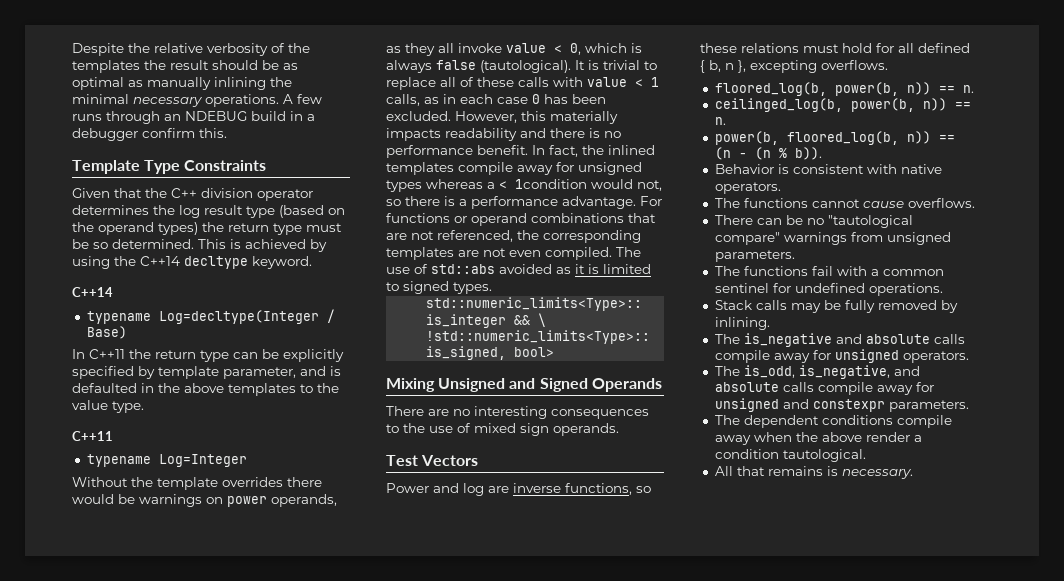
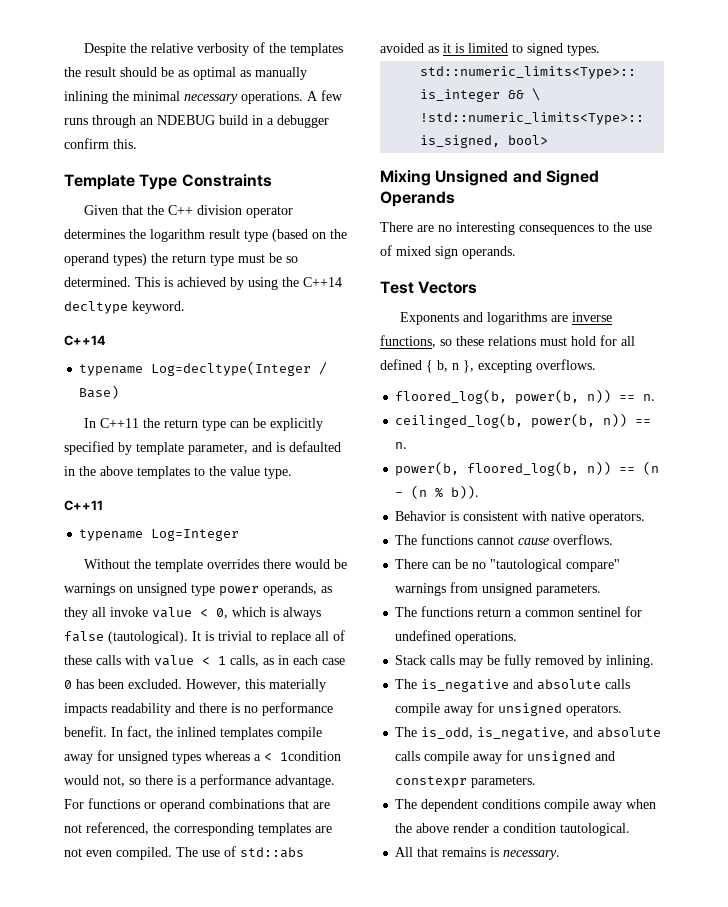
[179,205,200,218] log -> [150,229,205,242] logarithm
(223, 500) none -> [137,583,215,596] unsigned type
[386,483,484,496] Power and log -> [400,312,548,325] Exponents and logarithms
[811,266,867,276] fail with -> [477,608,512,617] return

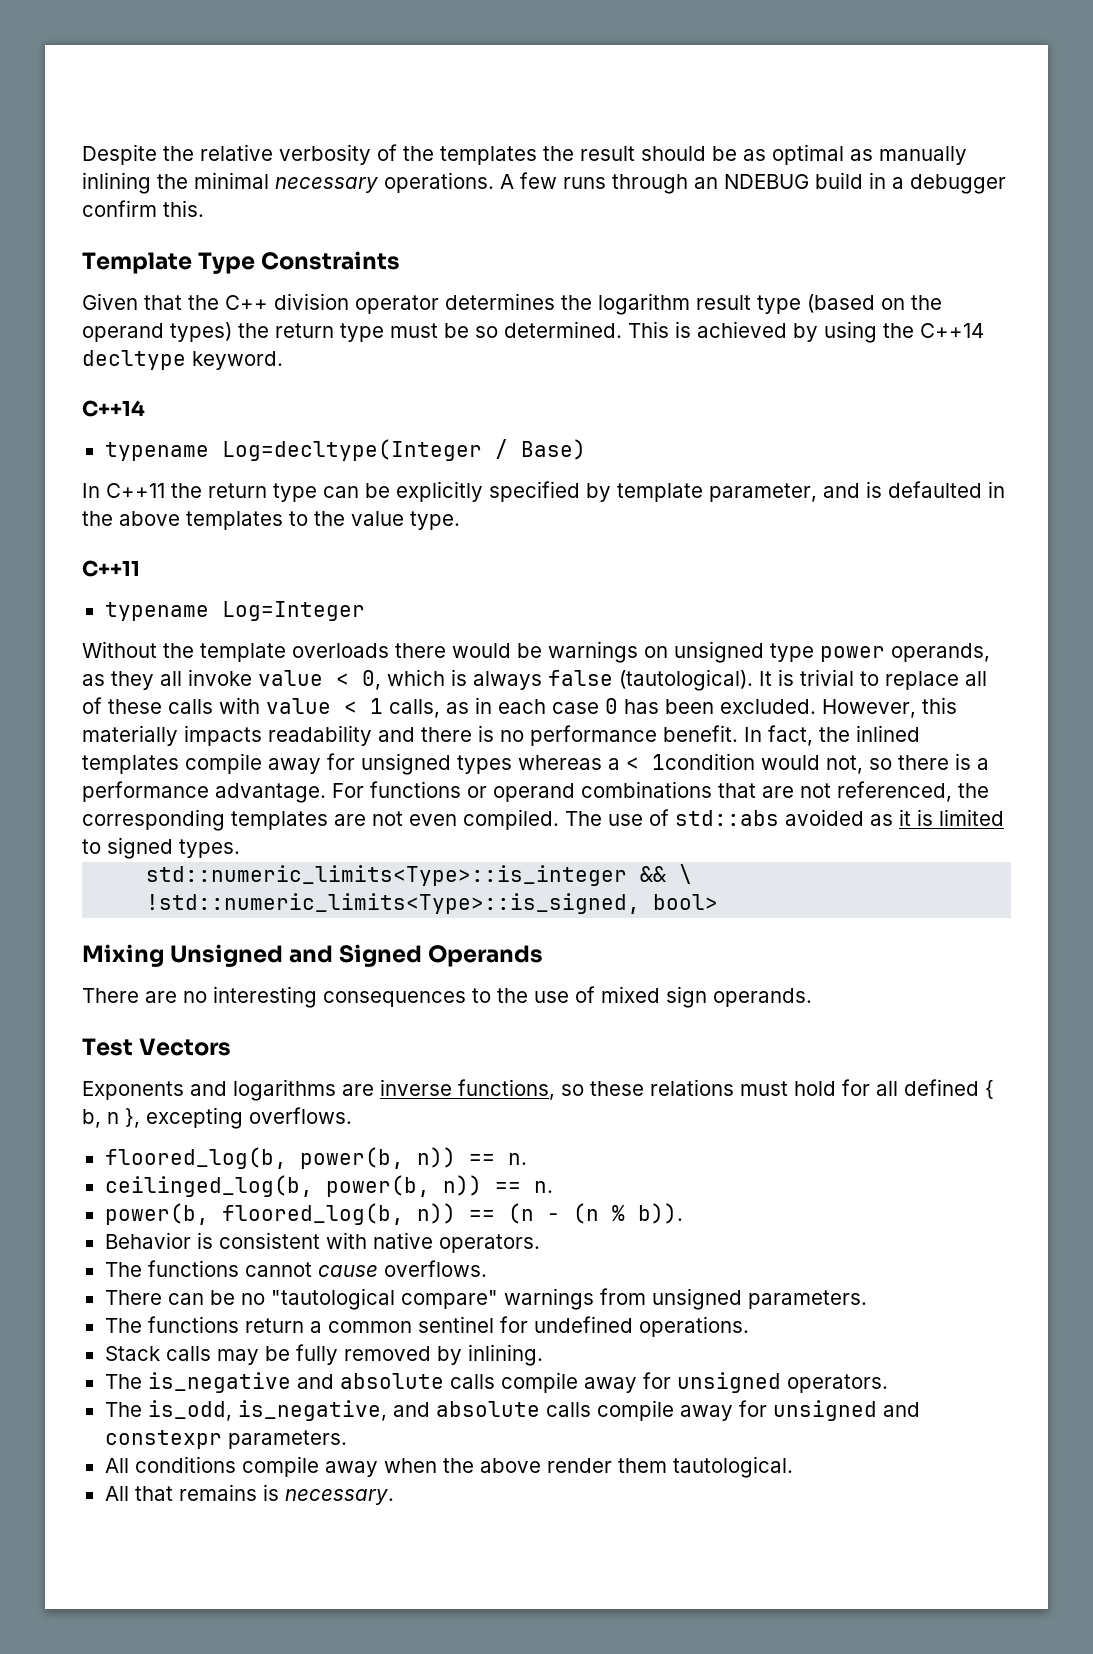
[207,559,260,569] overrides -> [292,643,389,658] overloads
[395,799,479,812] The dependent -> [104,1458,129,1473] All
[493,823,557,833] a condition -> [617,1458,667,1473] them

